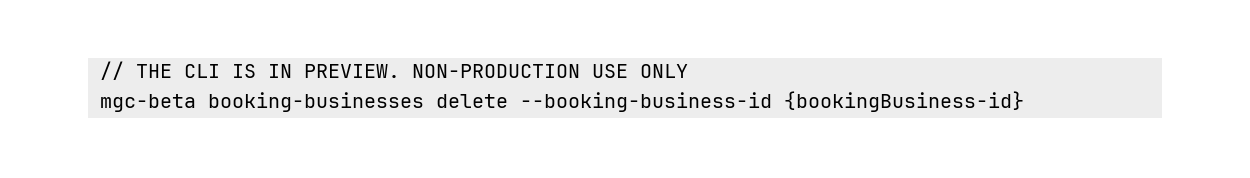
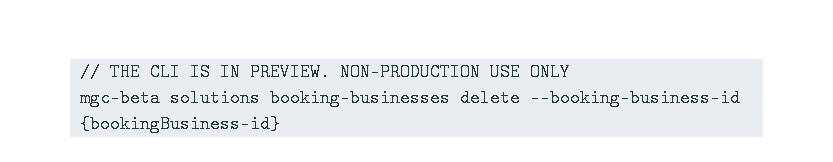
(197, 103) none -> [169,89,260,107] solutions

